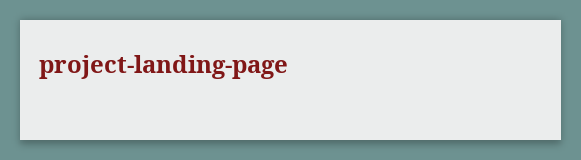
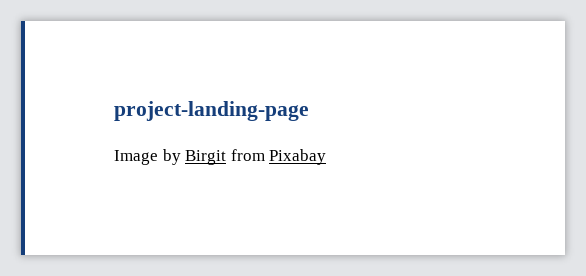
(288, 67) none -> [114,149,327,165] // Image by Birgit from Pixabay

